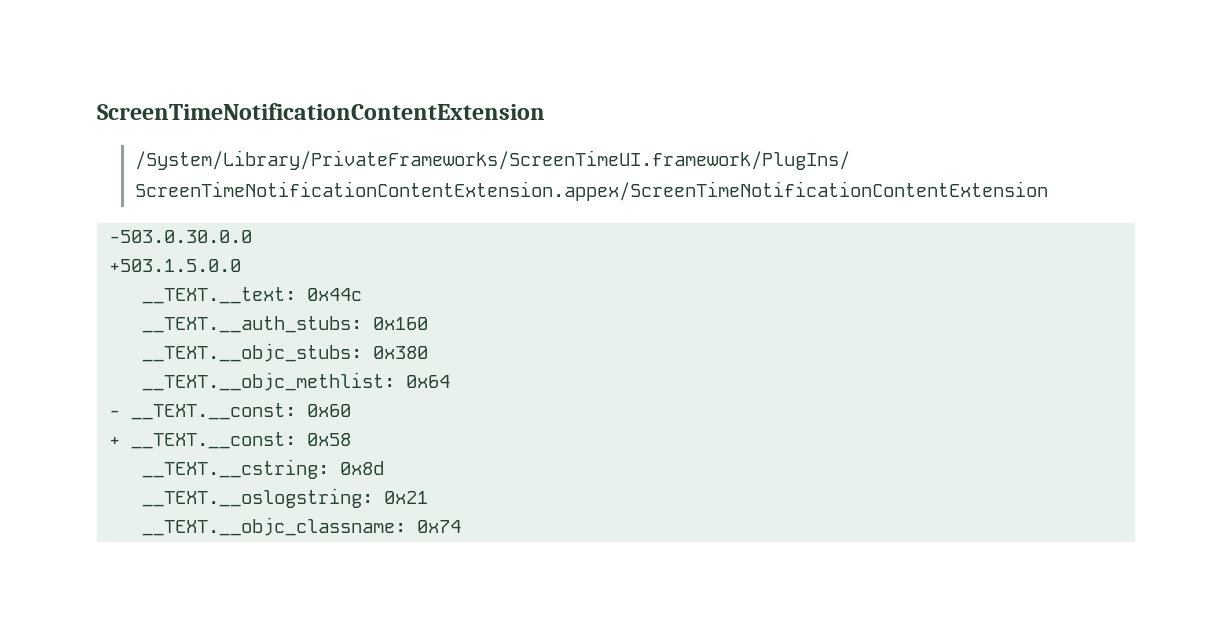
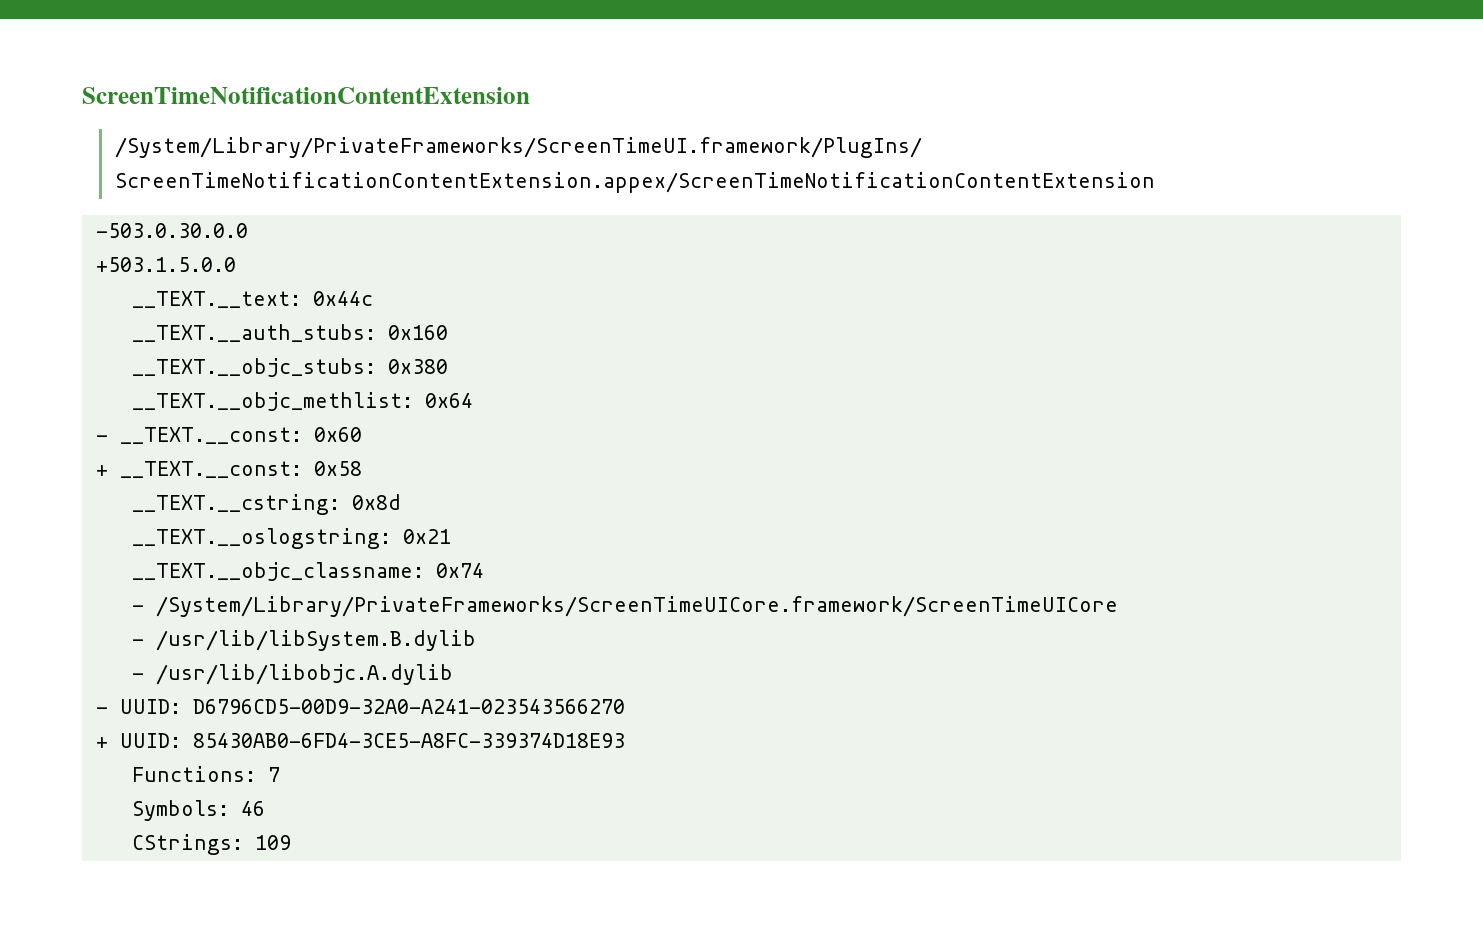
(461, 526) none -> [131,596,1118,617] [131,630,476,651] [131,664,453,685] [95,699,625,714] [95,733,625,748] [131,766,280,782] [131,800,265,821] [131,834,291,855] // - /System/Library/PrivateFrameworks/ScreenTimeUICore.framework/ScreenTimeUICore // - /usr/lib/libSystem.B.dylib // - /usr/lib/libobjc.A.dylib // - UUID: D6796CD5-00D9-32A0-A241-023543566270 // + UUID: 85430AB0-6FD4-3CE5-A8FC-339374D18E93 // Functions: 7 // Symbols: 46 // CStrings: 109

